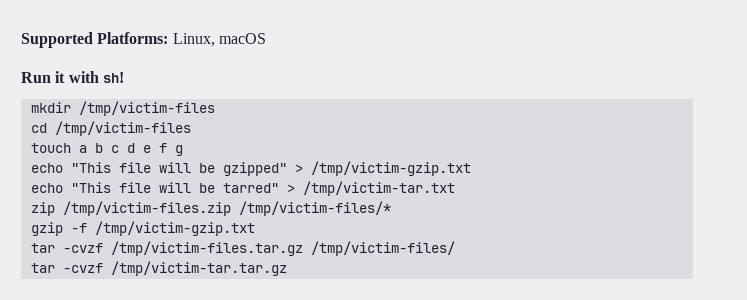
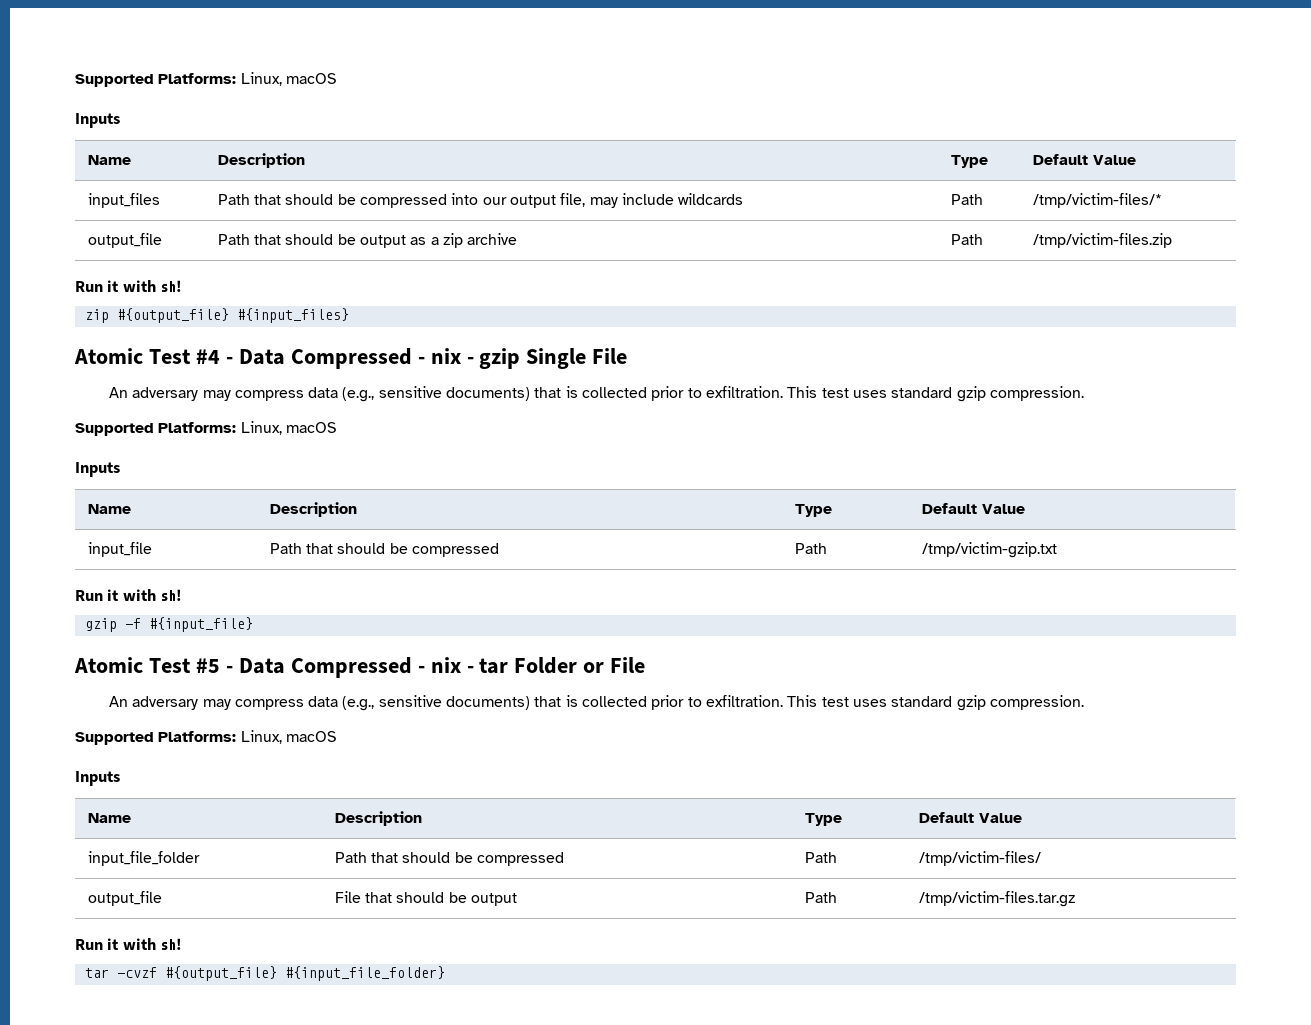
[21,32,266,48] [21,71,124,83] [30,101,215,116] [30,121,191,136] [30,143,183,156] [30,161,471,176] [30,181,455,196] [30,201,391,216] [30,221,255,236] [30,241,455,256] [30,261,287,276] Supported Platforms: Linux, macOS // Run it with sh! // mkdir /tmp/victim-files // cd /tmp/victim-files // touch a b c d e f g // echo "This file will be gzipped" > /tmp/victim-gzip.txt // echo "This file will be tarred" > /tmp/victim-tar.txt // zip /tmp/victim-files.zip /tmp/victim-files/* // gzip -f /tmp/victim-gzip.txt // tar -cvzf /tmp/victim-files.tar.gz /tmp/victim-files/ // tar -cvzf /tmp/victim-tar.tar.gz -> [75,72,337,87] [75,113,120,128] [87,155,131,165] [217,153,305,168] [950,155,988,168] [1032,154,1136,165] [87,193,160,208] [217,193,744,208] [950,194,983,205] [1032,193,1162,208] [87,233,162,248] [217,233,518,248] [950,234,983,245] [1032,233,1172,248] [75,280,183,292] [84,308,349,323] [74,348,628,369] [108,386,1084,402] [75,421,337,436] [75,462,120,477] [87,504,131,514] [269,502,357,517] [794,504,832,517] [921,503,1025,514] [87,542,152,557] [269,543,500,557] [794,543,827,554] [921,542,1057,558] [75,589,183,601] [84,617,253,632] [74,657,646,678] [108,695,1084,711] [75,730,337,745] [75,771,120,786] [87,813,131,823] [334,811,422,826] [804,813,842,826] [918,812,1022,823] [87,851,200,866] [334,852,565,866] [804,852,837,863] [918,851,1041,866] [87,891,162,906] [334,891,518,906] [804,892,837,903] [918,891,1075,907] [75,938,183,950] [84,966,445,981] Supported Platforms: Linux, macOS // Inputs // Name | Description | Type | Default Value // input_files | Path that should be compressed into our output file, may include wildcards | Path | /tmp/victim-files/* // output_file | Path that should be output as a zip archive | Path | /tmp/victim-files.zip // Run it with sh! // zip #{output_file} #{input_files} // Atomic Test #4 - Data Compressed - nix - gzip Single File // An adversary may compress data (e.g., sensitive documents) that is collected prior to exfiltration. This test uses standard gzip compression. // Supported Platforms: Linux, macOS // Inputs // Name | Description | Type | Default Value // input_file | Path that should be compressed | Path | /tmp/victim-gzip.txt // Run it with sh! // gzip -f #{input_file} // Atomic Test #5 - Data Compressed - nix - tar Folder or File // An adversary may compress data (e.g., sensitive documents) that is collected prior to exfiltration. This test uses standard gzip compression. // Supported Platforms: Linux, macOS // Inputs // Name | Description | Type | Default Value // input_file_folder | Path that should be compressed | Path | /tmp/victim-files/ // output_file | File that should be output | Path | /tmp/victim-files.tar.gz // Run it with sh! // tar -cvzf #{output_file} #{input_file_folder}

